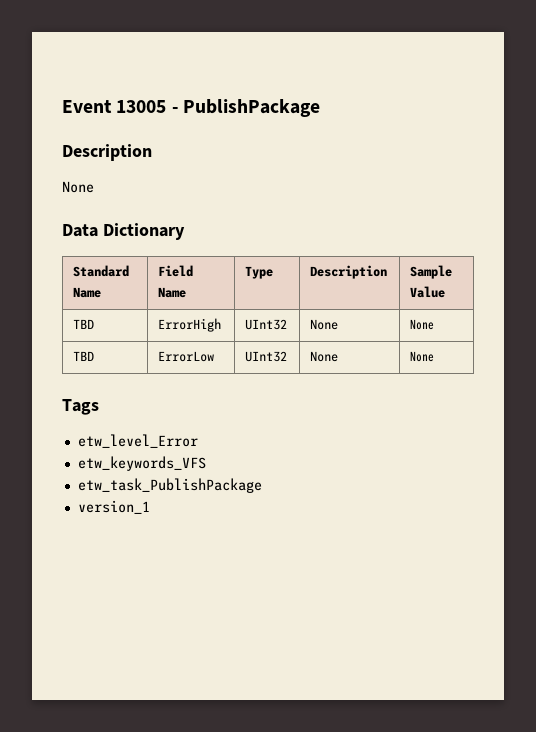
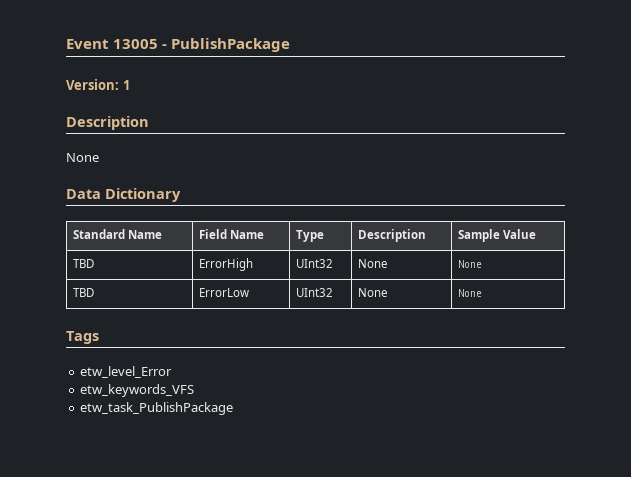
(320, 108) none -> [66,79,130,90] // Version: 1
[77,500,150,514] // version_1 -> (234, 408) none

